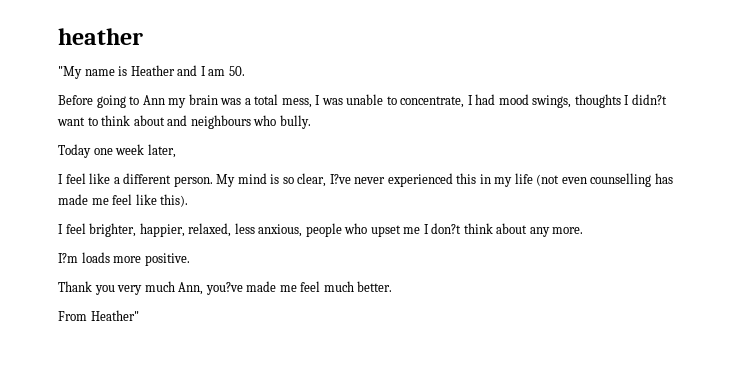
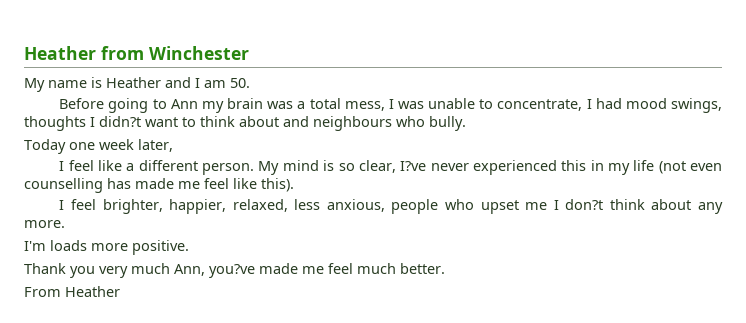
[58,28,143,45] [58,66,82,79] heather // "My -> [24,46,249,60] [24,78,45,92] Heather from Winchester // My
[58,253,78,263] I?m -> [24,241,46,251] I'm
[90,310,139,321] Heather" -> [65,286,120,297] Heather

